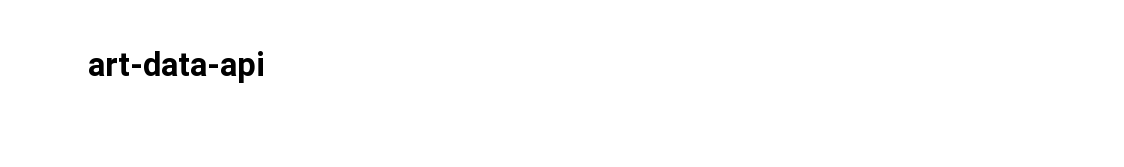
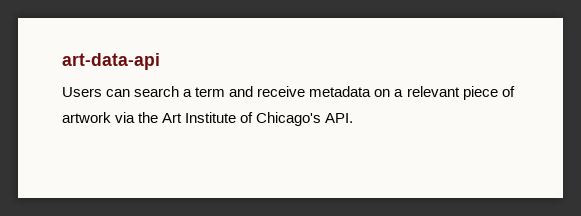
(265, 67) none -> [62,86,515,100] [62,112,354,126] // Users can search a term and receive metadata on a relevant piece of artwork via the Art Institute of Chicago's API.

